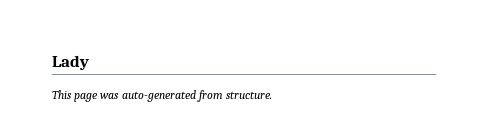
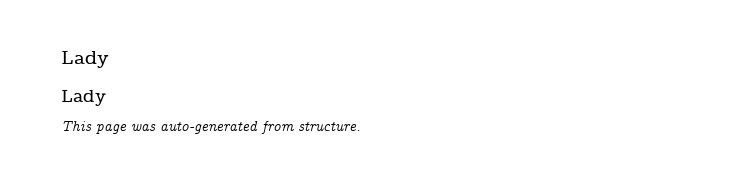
[52,55,89,70] Lady -> [61,51,109,68] [61,90,106,106] Lady // Lady

